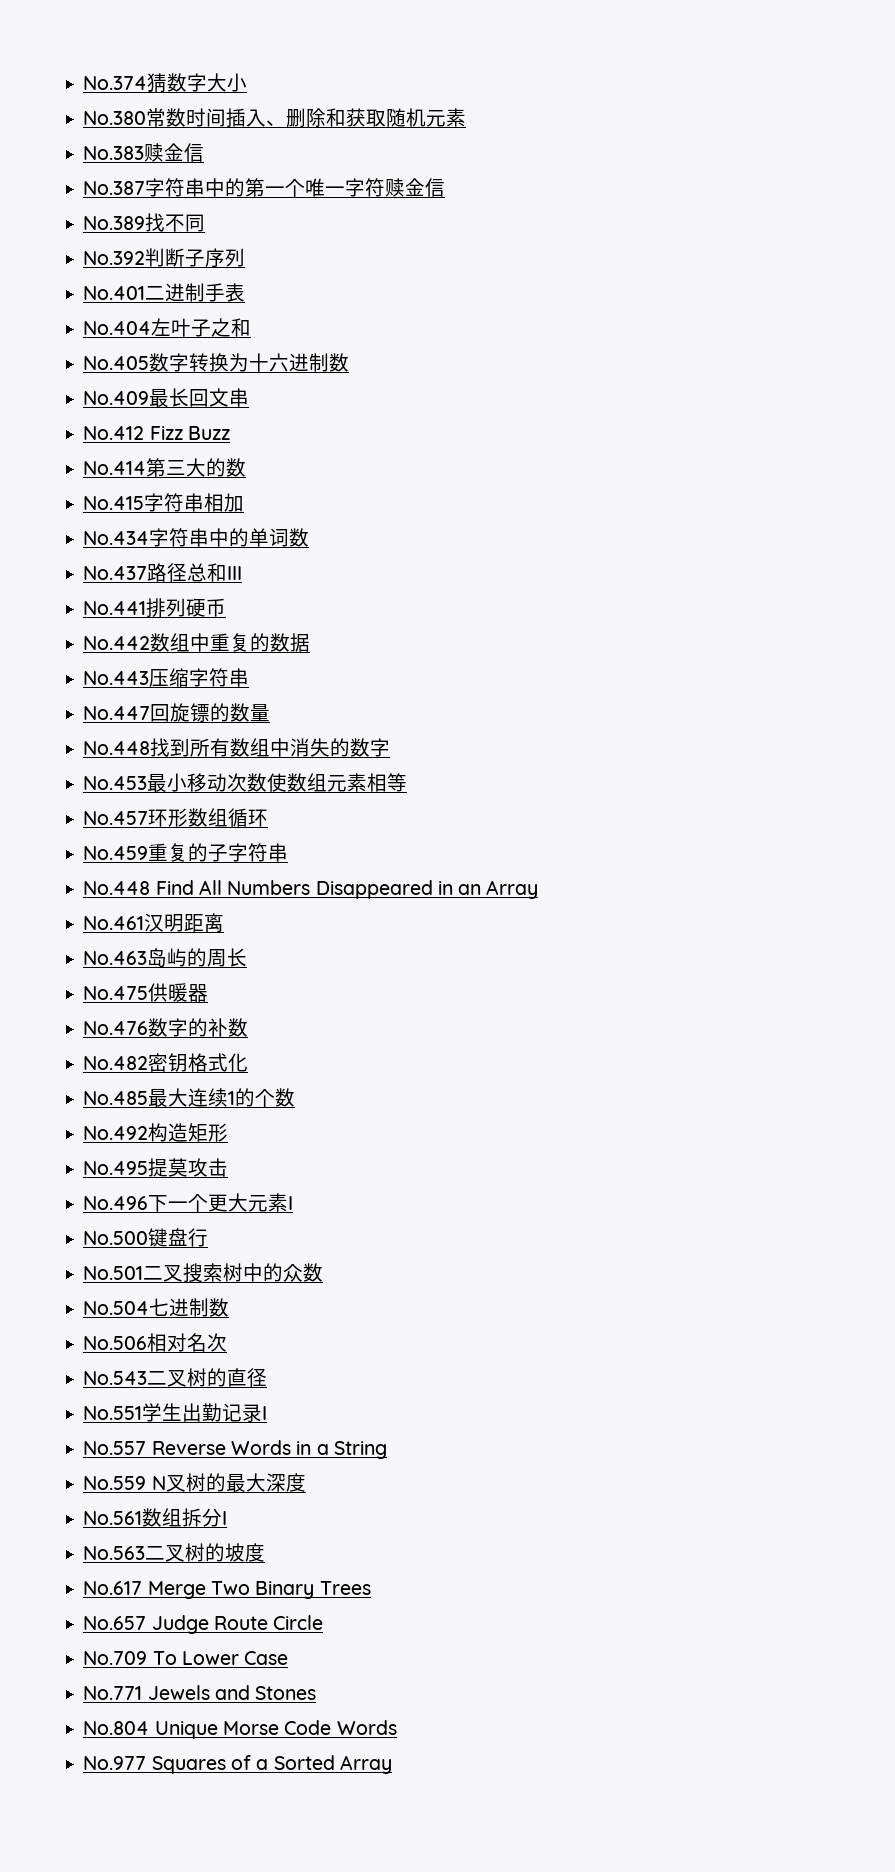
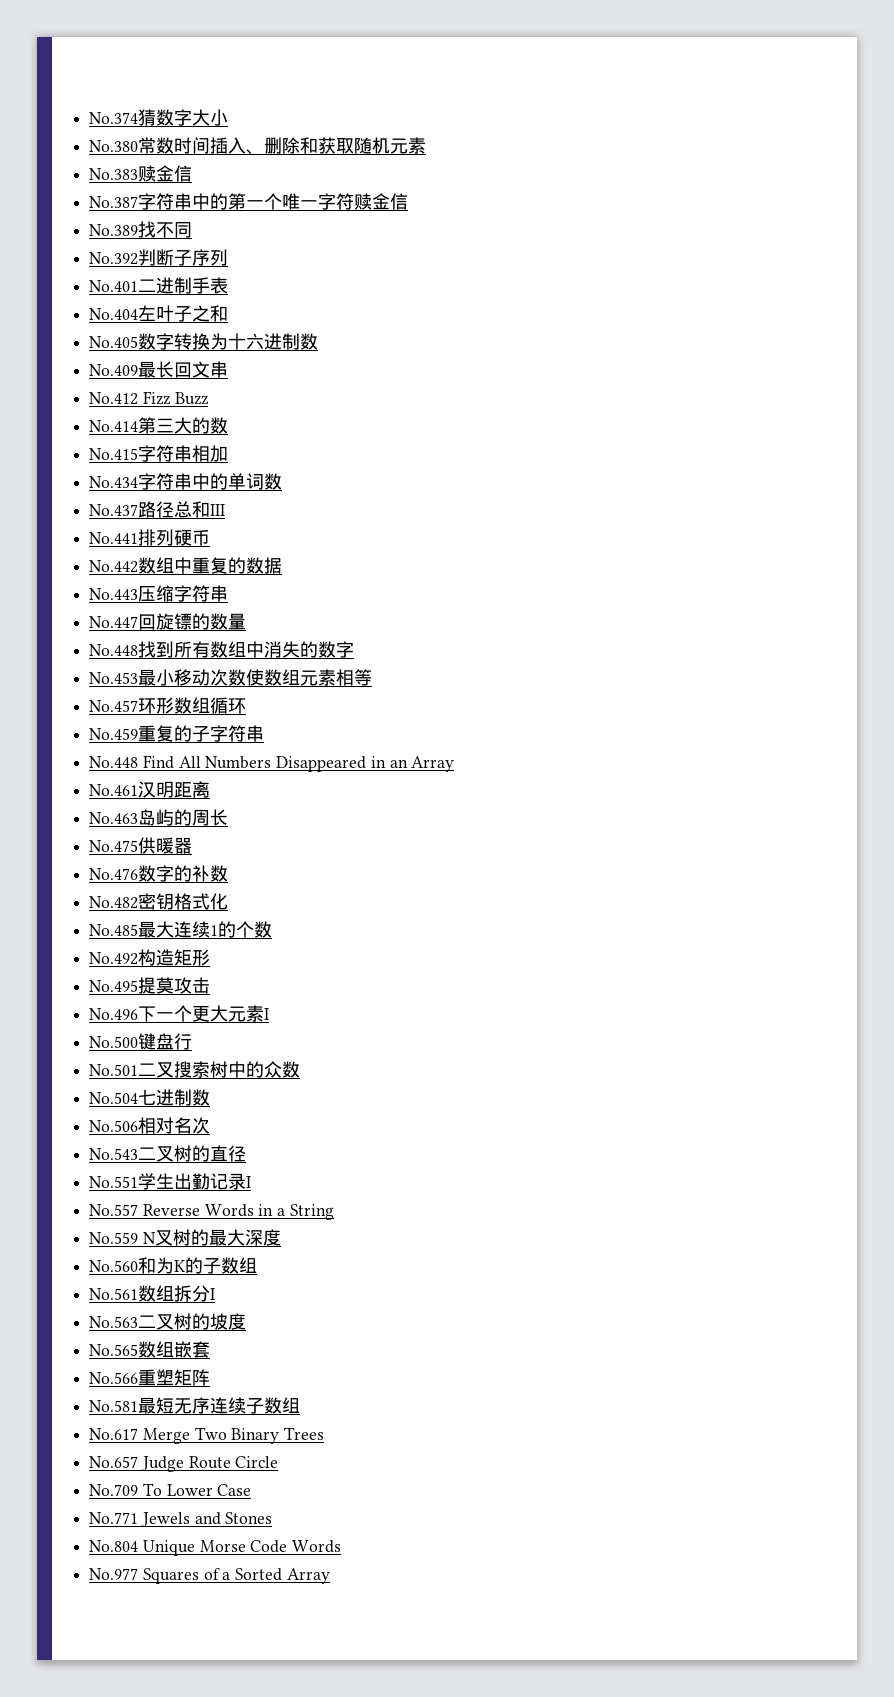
(306, 1482) none -> [89,1257,258,1274] // No.560和为K的子数组
(266, 1552) none -> [89,1341,211,1358] [89,1369,211,1386] [89,1397,301,1414] // No.565数组嵌套 // No.566重塑矩阵 // No.581最短无序连续子数组

